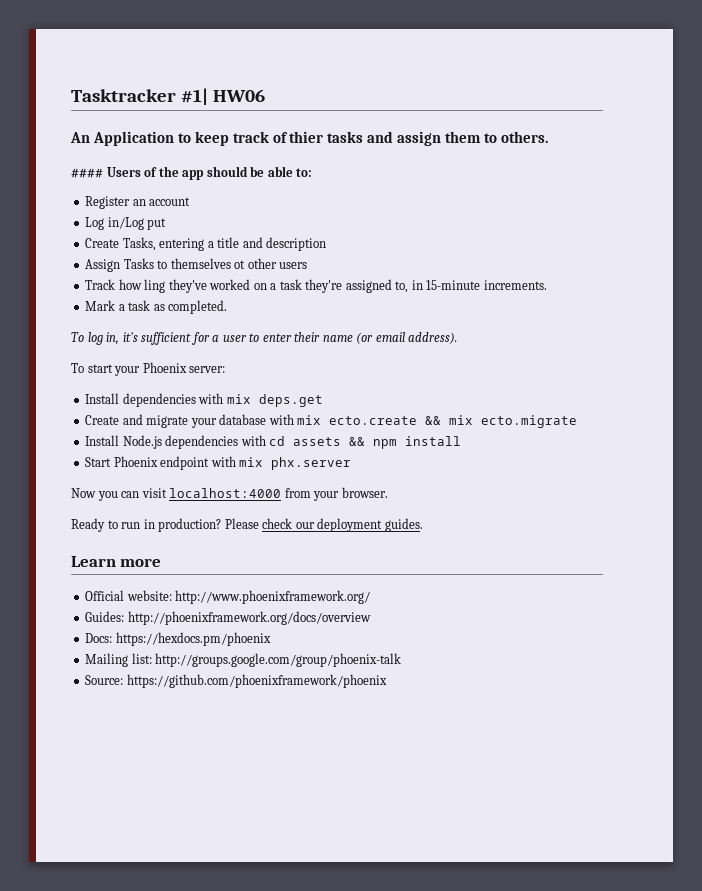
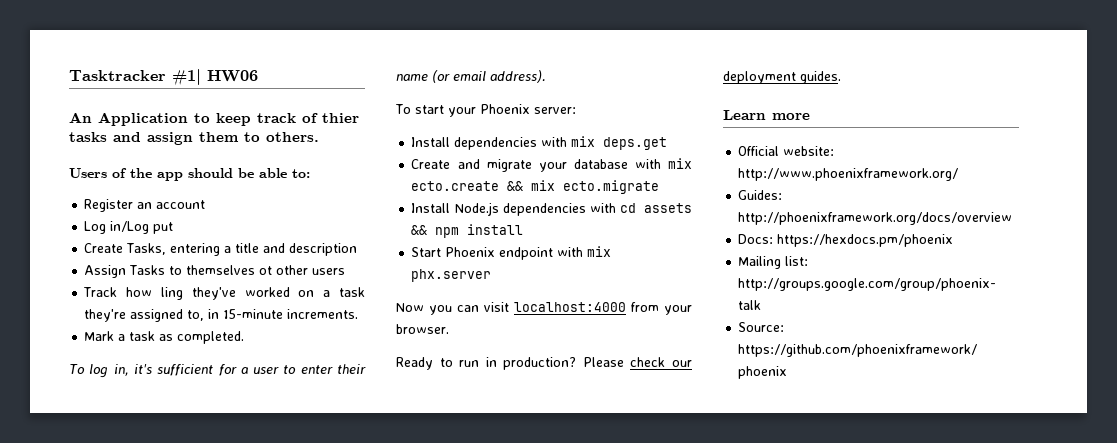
[71,168,103,178] #### -> (319, 137) none

